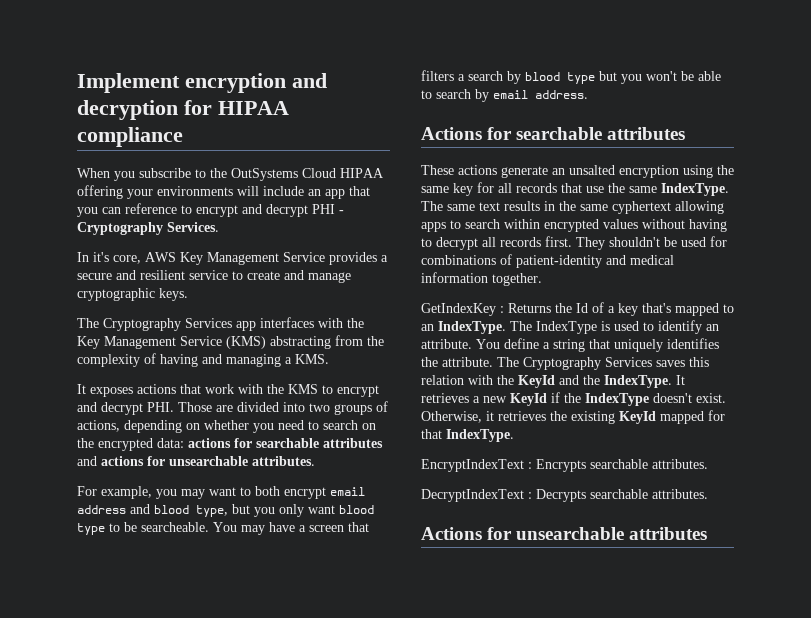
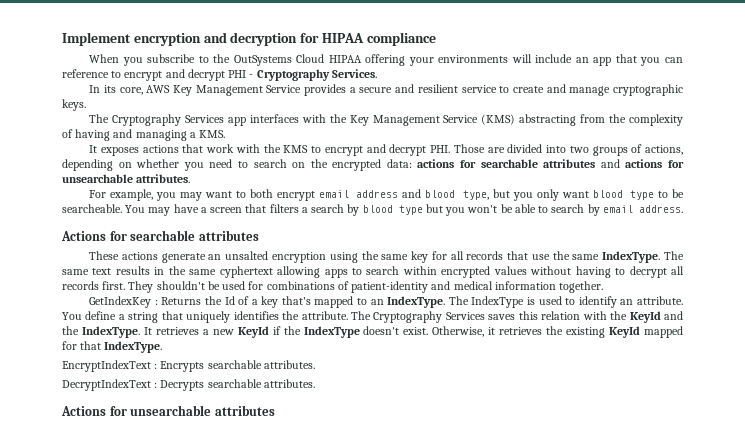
[93,252,109,262] it's -> [103,85,116,93] its

